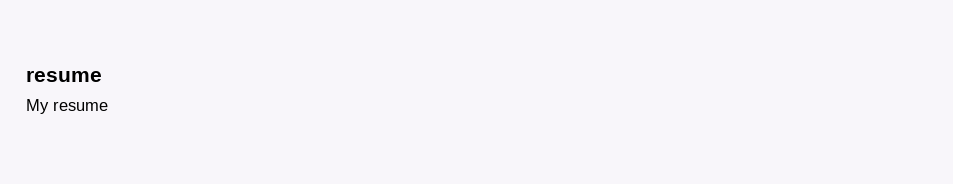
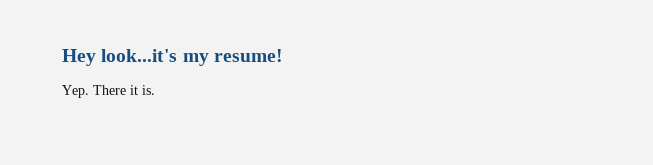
[26,70,102,82] [26,99,108,114] resume // My resume -> [62,49,283,66] [62,85,155,98] Hey look...it's my resume! // Yep. There it is.

